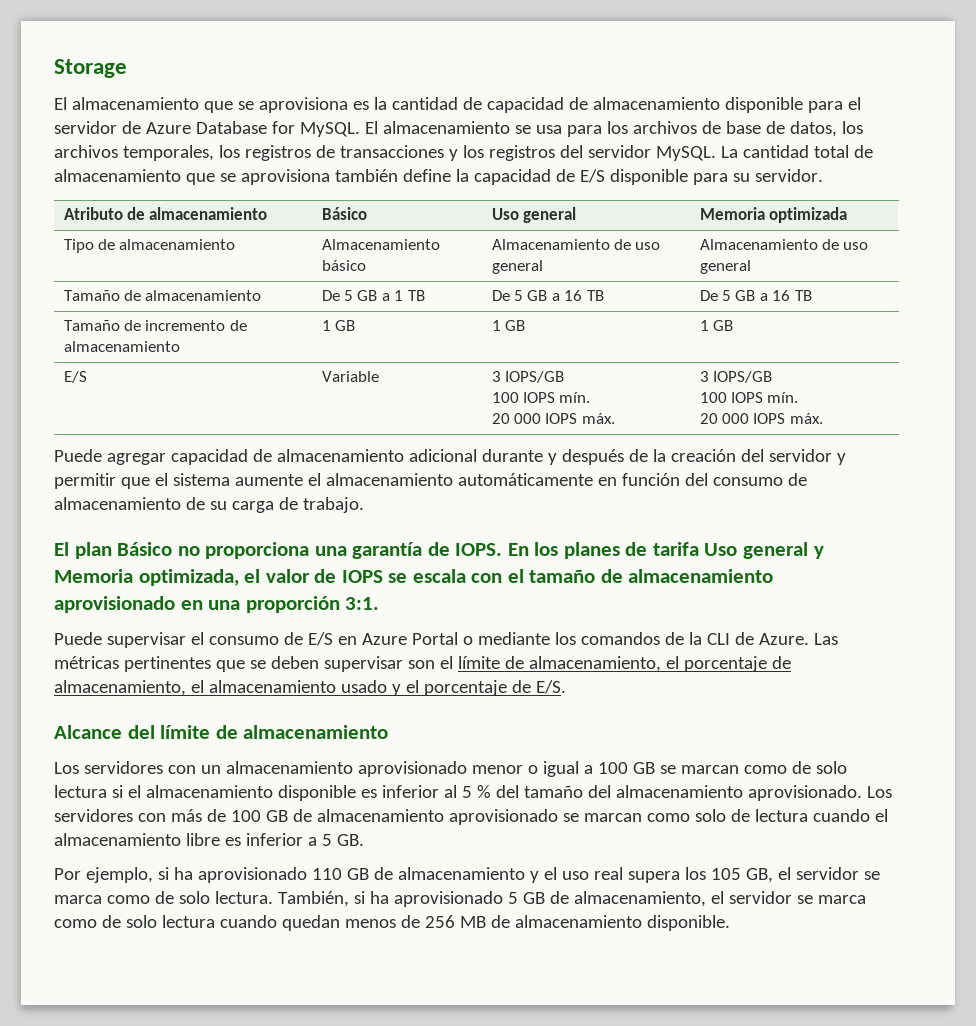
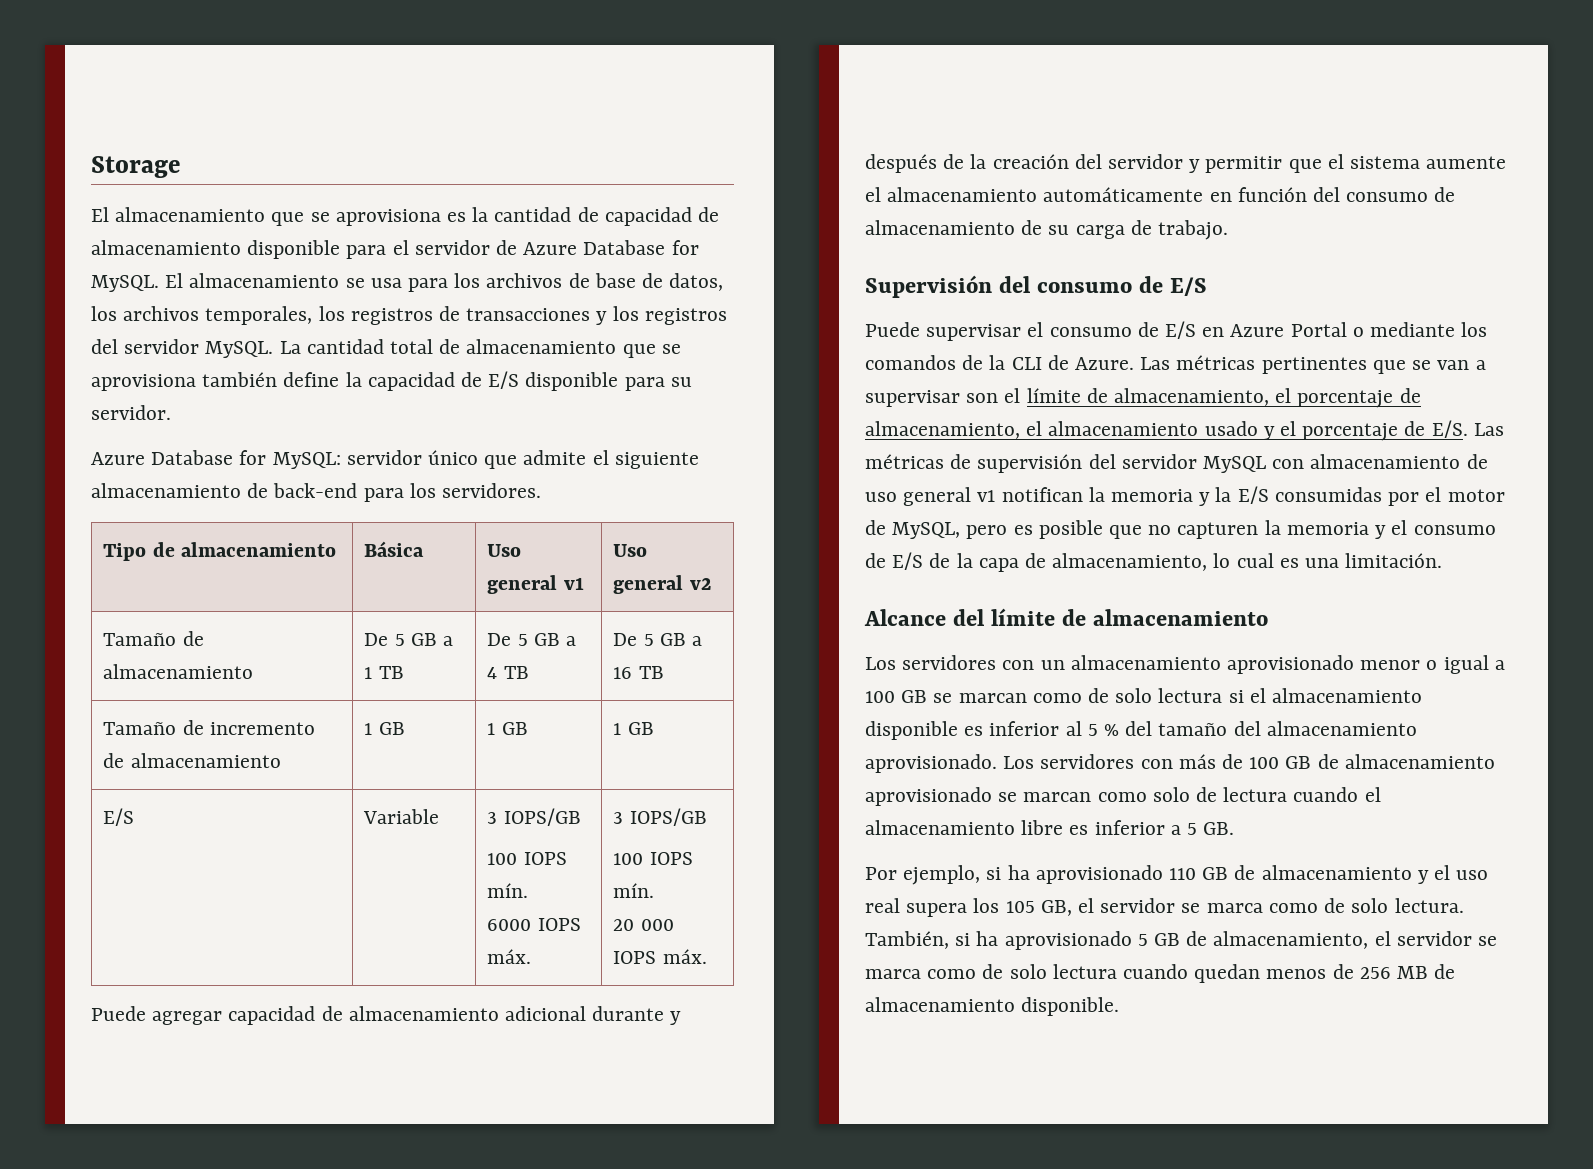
[63,207,268,220] [321,207,367,220] [491,207,576,223] [699,207,847,223] [63,239,236,253] [321,239,440,250] [321,260,366,271] [491,239,661,250] [491,260,543,274] [699,239,869,250] [699,260,751,274] // Atributo de almacenamiento | Básico | Uso general | Memoria optimizada // Tipo de almacenamiento | Almacenamiento básico | Almacenamiento de uso general | Almacenamiento de uso general -> [91,450,699,469] [91,483,542,502] [103,542,336,561] [364,541,425,557] [487,544,522,557] [487,575,584,594] [613,544,648,557] [613,575,711,594] // Azure Database for MySQL: servidor único que admite el siguiente almacenamiento de back-end para los servidores. // Tipo de almacenamiento | Básica | Uso general v1 | Uso general v2
[564,290,583,301] 16 -> [487,667,498,679] 4
[491,413,541,424] 20 000 -> [487,919,532,931] 6000
[54,542,824,559] [54,569,774,586] [54,596,380,613] El plan Básico no proporciona una garantía de IOPS. En los planes de tarifa Uso general y Memoria optimizada, el valor de IOPS se escala con el tamaño de almacenamiento aprovisionado en una proporción 3:1. -> [865,275,1208,298] Supervisión del consumo de E/S
[270,656,319,669] deben -> [1437,360,1486,370] van a
(566, 687) none -> [1473,423,1504,436] [865,454,1488,473] [865,486,1505,506] [865,520,1496,539] [865,552,1443,572] Las métricas de supervisión del servidor MySQL con almacenamiento de uso general v1 notifican la memoria y la E/S consumidas por el motor de MySQL, pero es posible que no capturen la memoria y el consumo de E/S de la capa de almacenamiento, lo cual es una limitación.

